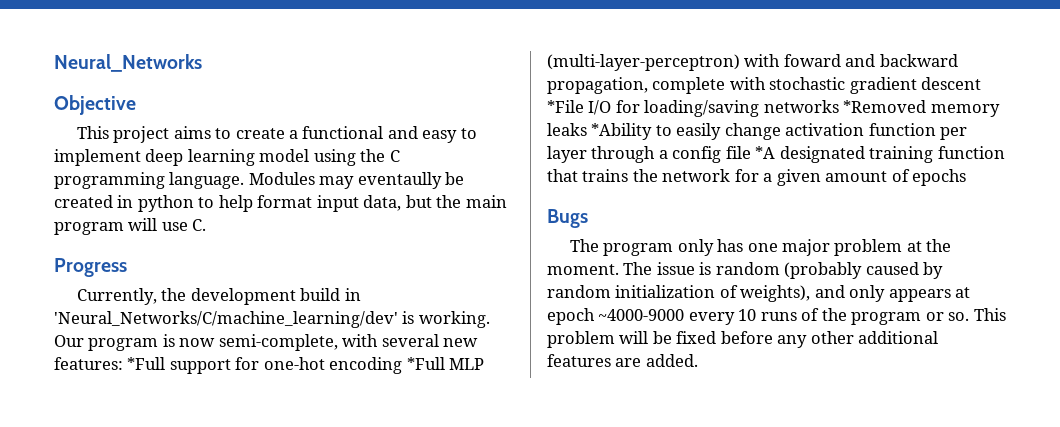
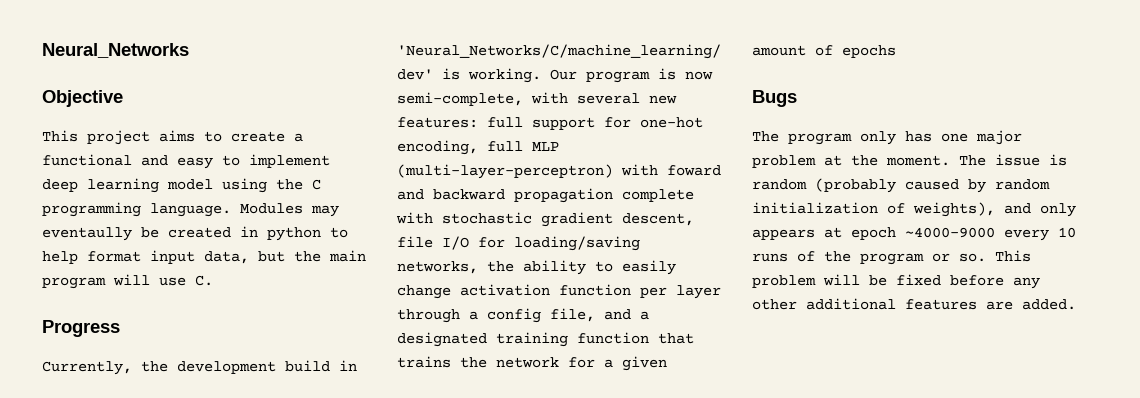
[127,357,166,370] *Full -> [487,117,523,128] full
[329,357,445,374] encoding *Full -> [397,140,523,155] encoding, full
[547,77,648,94] propagation, -> [514,188,613,203] propagation
[921,77,982,90] [547,100,584,113] descent *File -> [622,213,694,226] [397,236,433,248] descent, file
[763,100,1000,117] [547,123,653,140] networks *Removed memory leaks *Ability -> [397,260,586,275] networks, the ability
[725,146,776,159] file *A -> [550,308,649,322] file, and a

